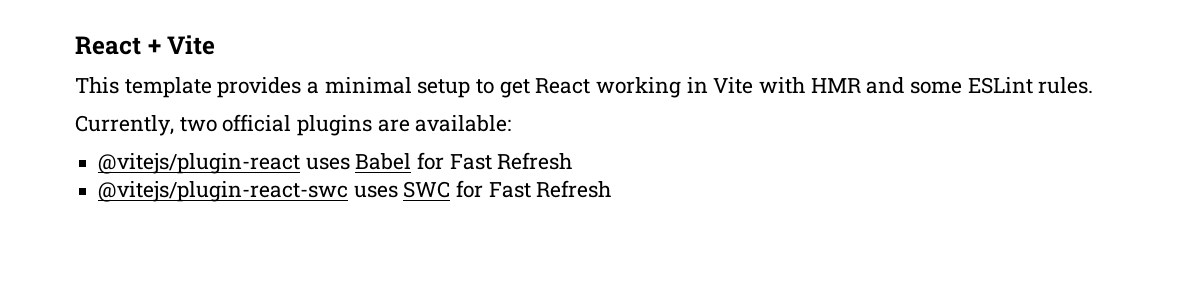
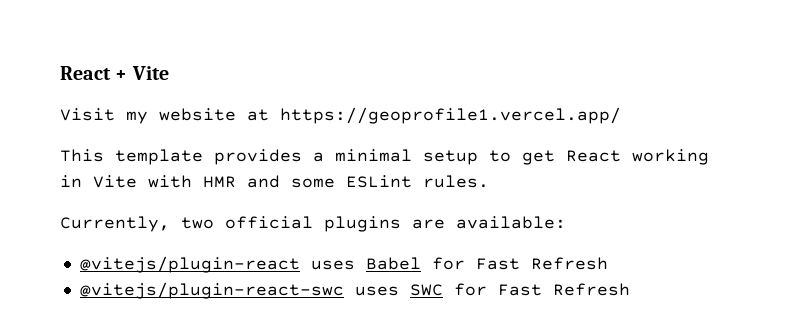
(216, 45) none -> [60,107,621,124] // Visit my website at https://geoprofile1.vercel.app/

